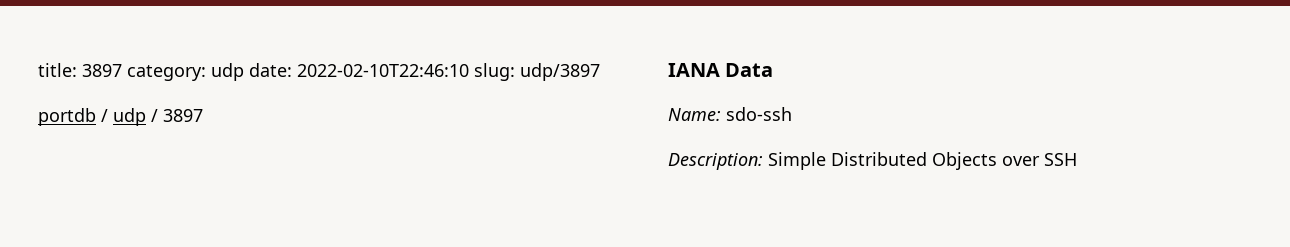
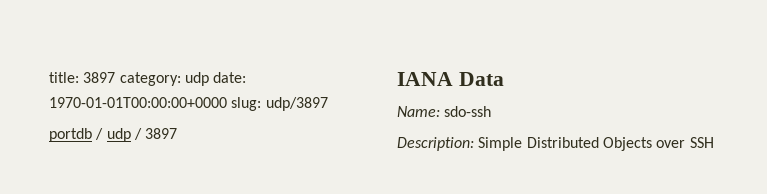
[297,64,469,77] 2022-02-10T22:46:10 -> [49,97,227,108] 1970-01-01T00:00:00+0000

